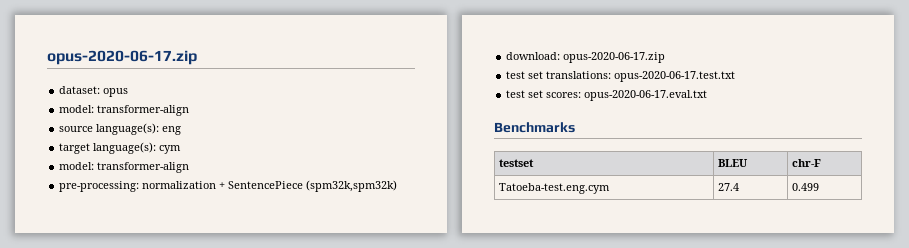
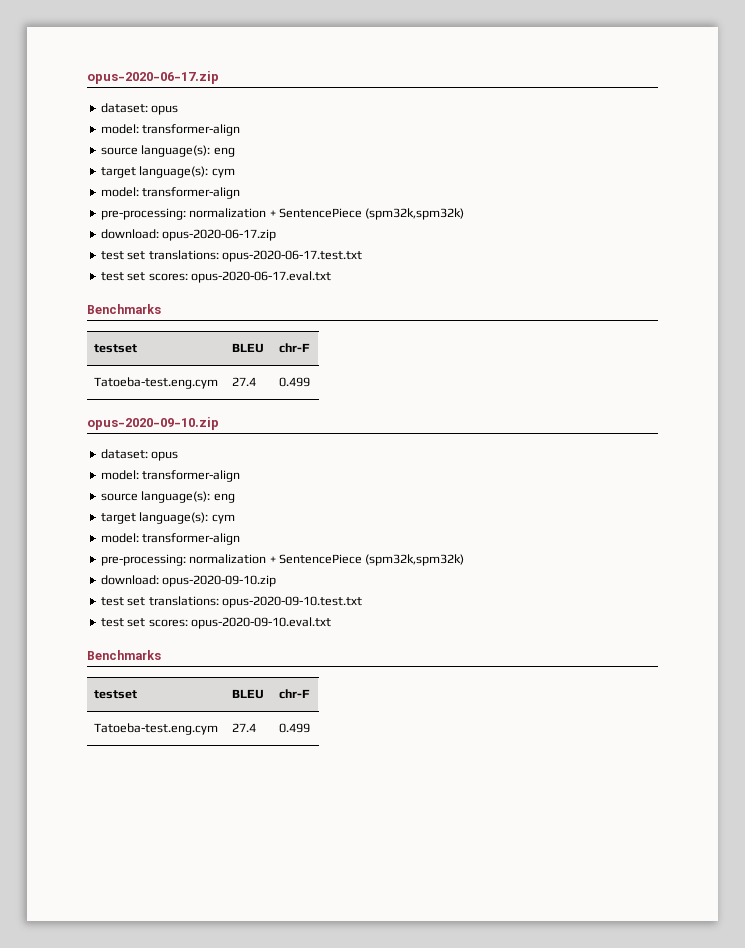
(820, 187) none -> [87,417,219,430] [100,449,179,461] [100,470,241,482] [100,491,235,503] [100,512,235,524] [100,533,241,545] [100,554,465,566] [100,575,277,587] [100,596,362,608] [100,617,331,629] [87,650,161,660] [93,690,137,699] [231,689,264,699] [278,689,310,699] [93,723,218,735] [231,723,256,732] [278,723,310,733] // opus-2020-09-10.zip // dataset: opus // model: transformer-align // source language(s): eng // target language(s): cym // model: transformer-align // pre-processing: normalization + SentencePiece (spm32k,spm32k) // download: opus-2020-09-10.zip // test set translations: opus-2020-09-10.test.txt // test set scores: opus-2020-09-10.eval.txt // Benchmarks // testset | BLEU | chr-F // Tatoeba-test.eng.cym | 27.4 | 0.499

